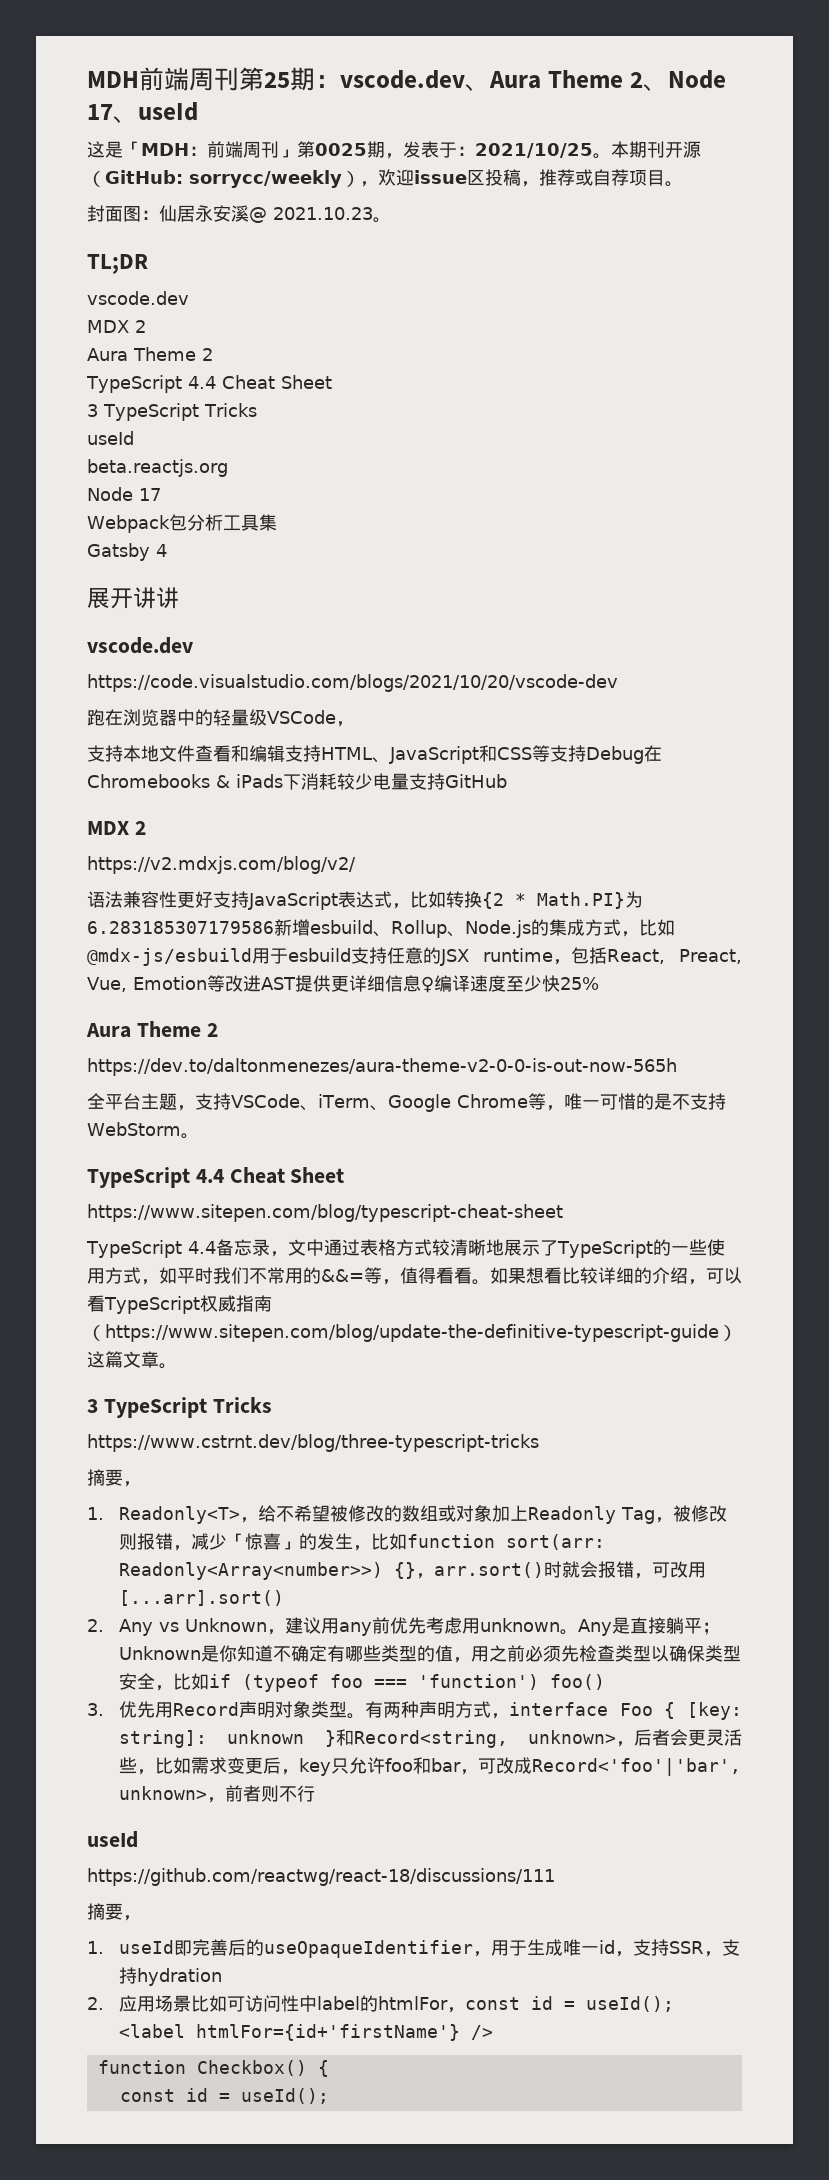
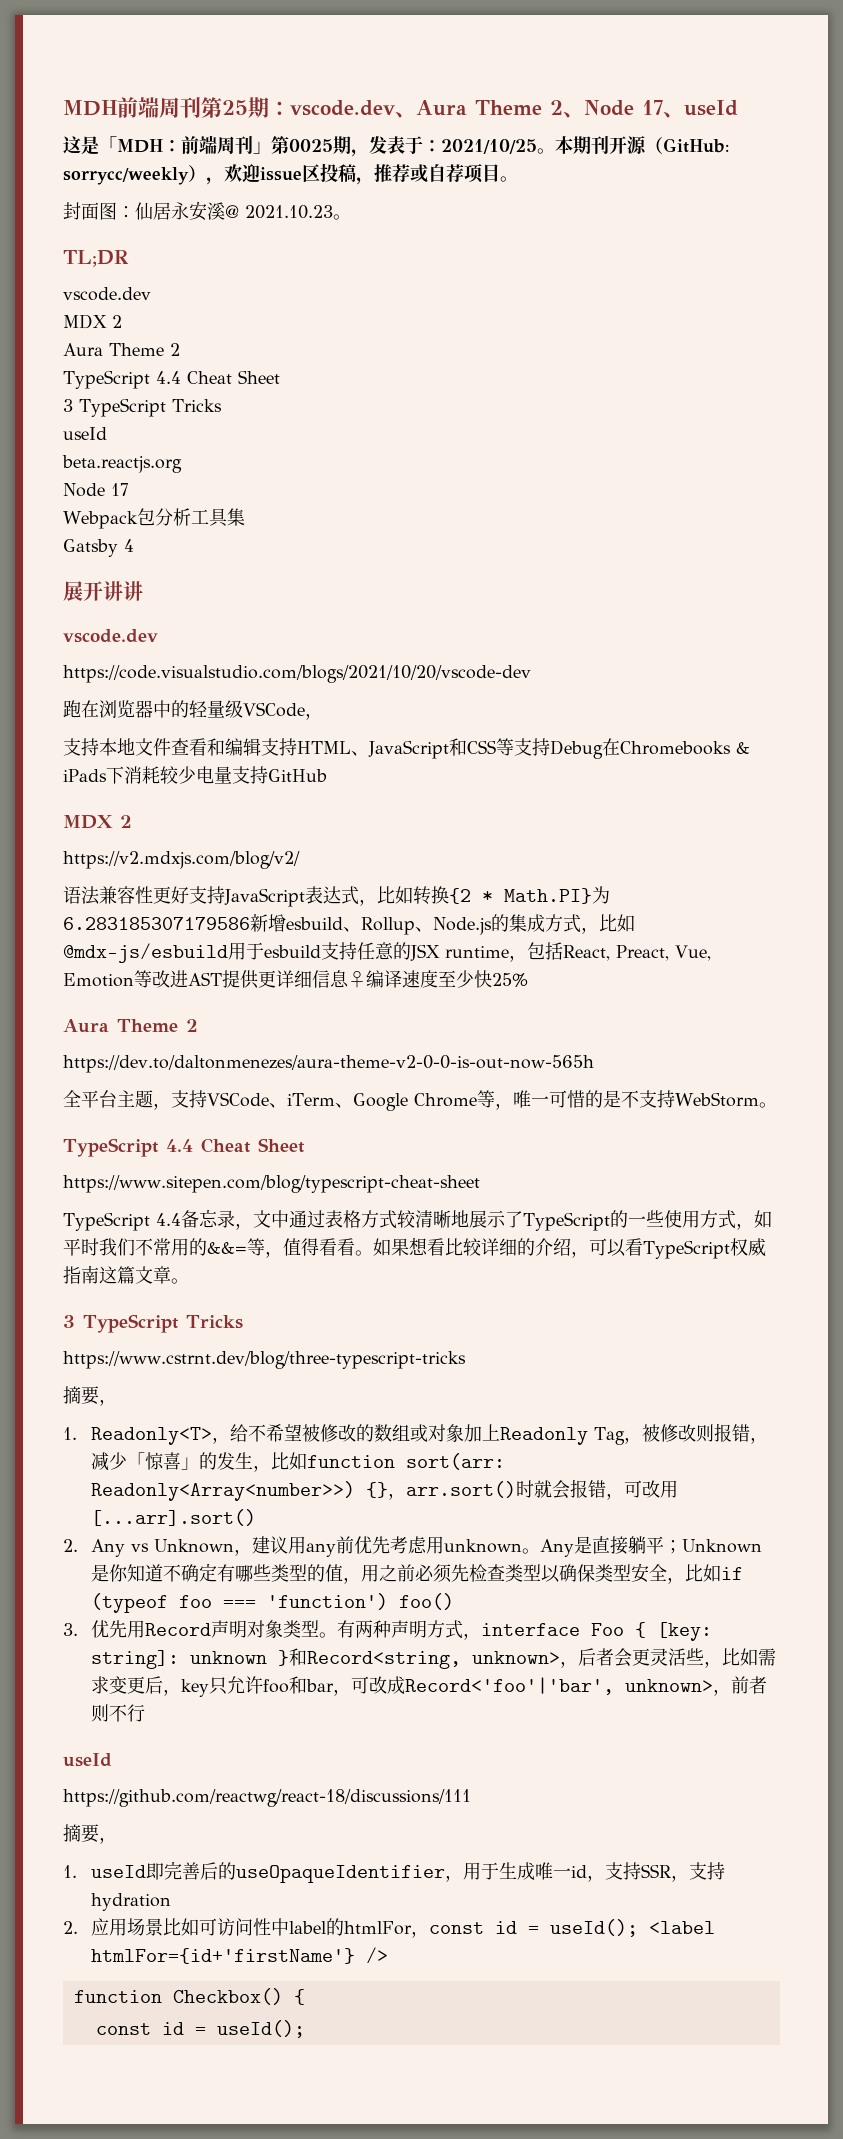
[87,1324,737,1342] （https://www.sitepen.com/blog/update-the-definitive-typescript-guide） -> (99, 1274) none

